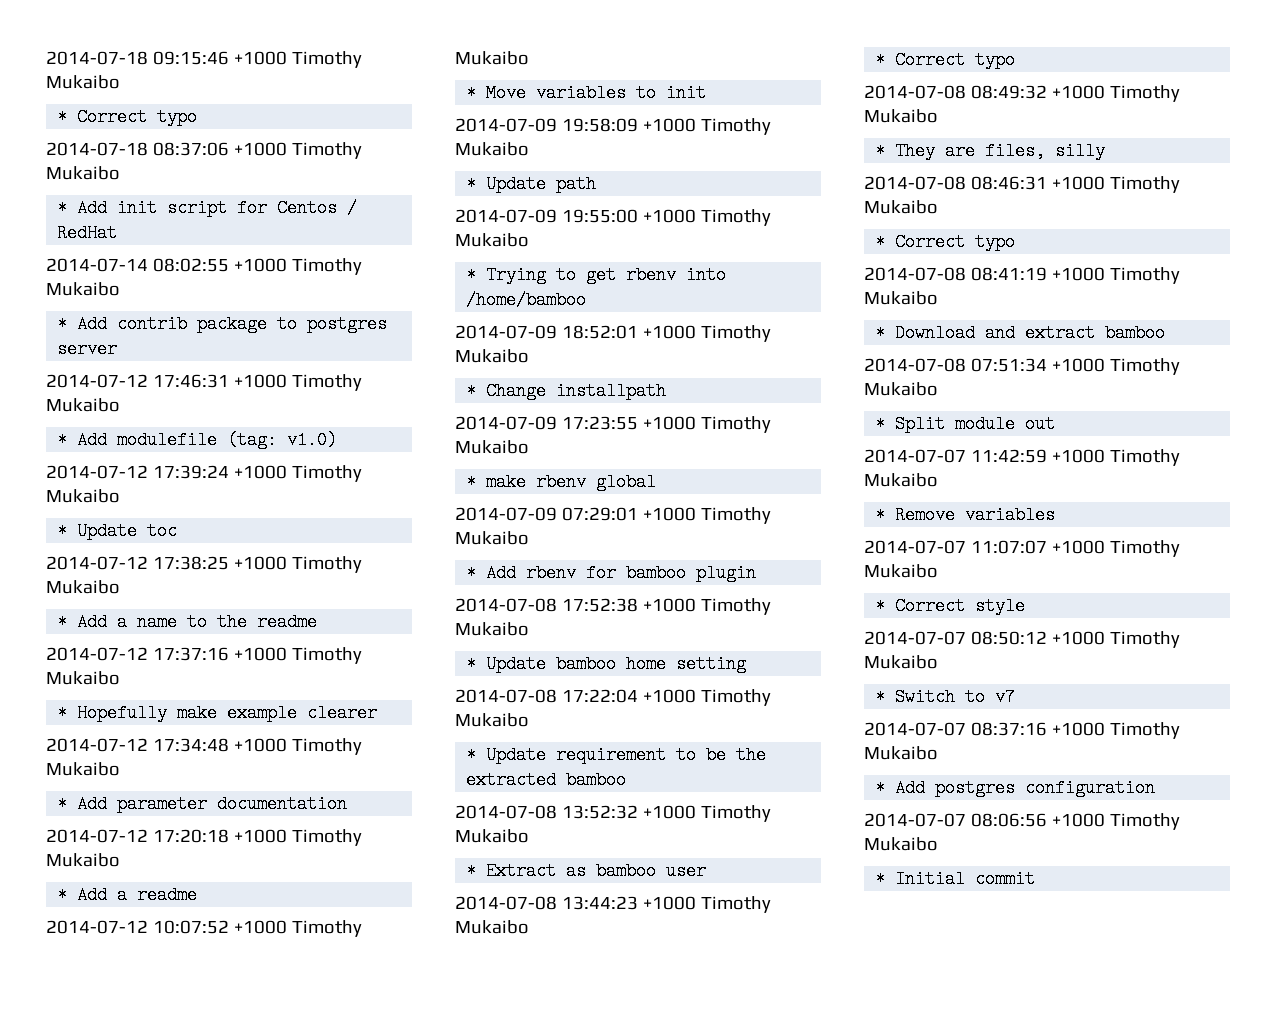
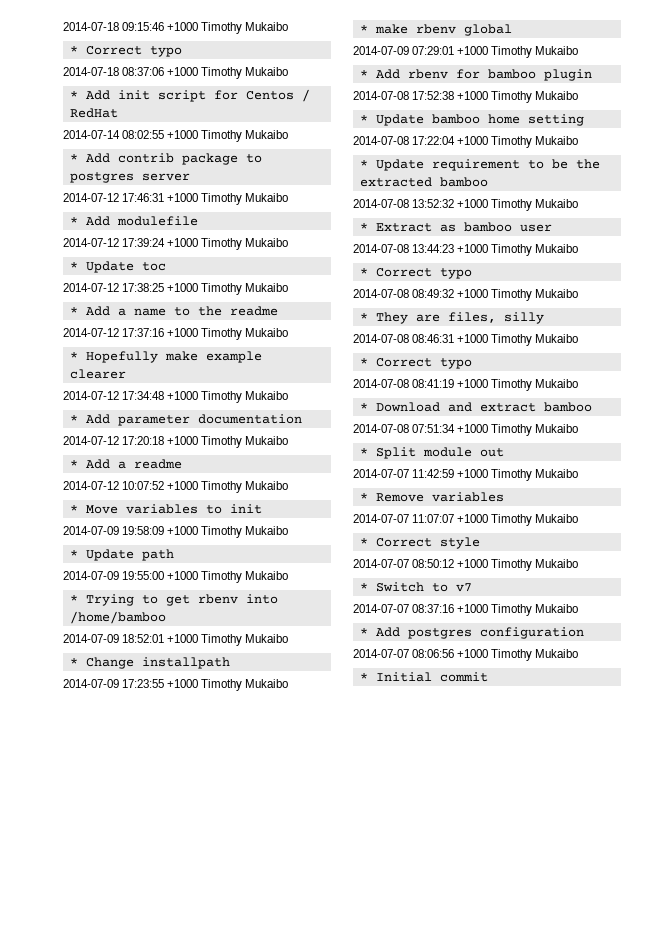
[227,431,338,449] (tag: v1.0) -> (198, 221) none

